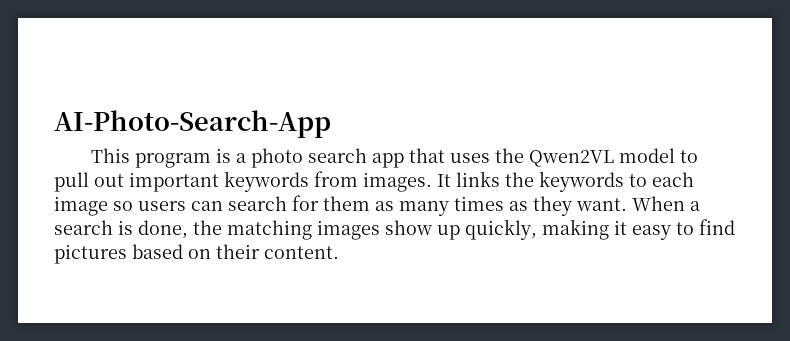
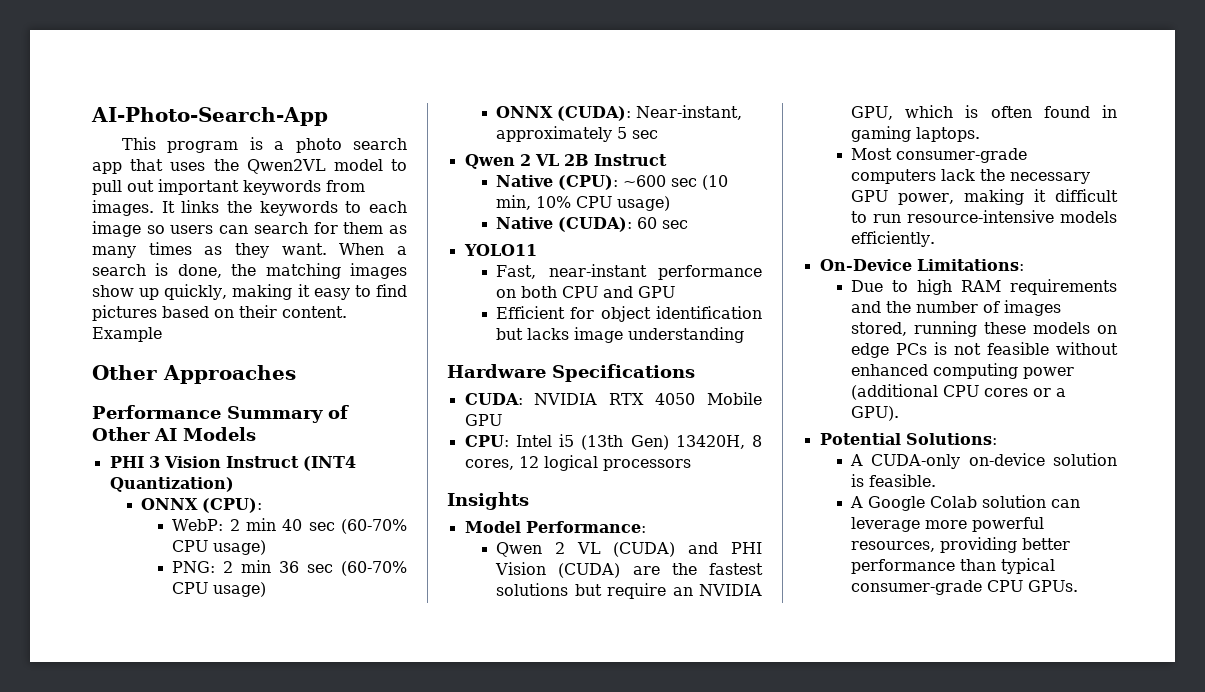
(339, 252) none -> [92,327,162,342] [92,365,296,384] [92,405,349,423] [92,427,256,441] [109,456,356,471] [109,477,234,492] [141,498,263,513] [172,518,407,534] [172,540,267,555] [172,560,407,576] [172,582,267,597] [496,105,743,121] [496,126,659,142] [464,154,667,169] [496,175,729,190] [496,195,671,211] [496,217,689,232] [463,244,537,256] [496,264,762,280] [496,286,676,298] [496,306,762,322] [496,327,745,343] [447,364,695,382] [464,392,762,405] [464,414,502,426] [464,434,762,450] [464,455,691,471] [447,492,529,510] [464,521,646,533] [496,542,762,557] [495,562,763,578] [496,583,762,599] [851,105,1117,120] [851,126,981,142] [851,148,1028,163] [851,169,1091,184] [851,189,1118,205] [851,210,1117,223] [851,231,936,247] [819,259,1024,271] [851,279,1117,295] [851,300,1062,316] [851,321,1117,337] [851,342,1118,358] [851,363,1075,379] [851,384,1067,400] [851,406,900,421] [819,433,997,445] [850,453,1117,469] [851,474,937,487] [850,495,1081,511] [851,517,1045,532] [851,537,1071,553] [851,558,1056,574] [851,580,1079,595] Example // Other Approaches // Performance Summary of Other AI Models // PHI 3 Vision Instruct (INT4 Quantization) // ONNX (CPU): // WebP: 2 min 40 sec (60-70% CPU usage) // PNG: 2 min 36 sec (60-70% CPU usage) // ONNX (CUDA): Near-instant, approximately 5 sec // Qwen 2 VL 2B Instruct // Native (CPU): ~600 sec (10 min, 10% CPU usage) // Native (CUDA): 60 sec // YOLO11 // Fast, near-instant performance on both CPU and GPU // Efficient for object identification but lacks image understanding // Hardware Specifications // CUDA: NVIDIA RTX 4050 Mobile GPU // CPU: Intel i5 (13th Gen) 13420H, 8 cores, 12 logical processors // Insights // Model Performance: // Qwen 2 VL (CUDA) and PHI Vision (CUDA) are the fastest solutions but require an NVIDIA GPU, which is often found in gaming laptops. // Most consumer-grade computers lack the necessary GPU power, making it difficult to run resource-intensive models efficiently. // On-Device Limitations: // Due to high RAM requirements and the number of images stored, running these models on edge PCs is not feasible without enhanced computing power (additional CPU cores or a GPU). // Potential Solutions: // A CUDA-only on-device solution is feasible. // A Google Colab solution can leverage more powerful resources, providing better performance than typical consumer-grade CPU GPUs.

